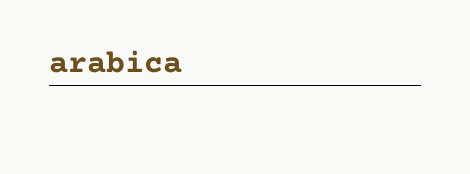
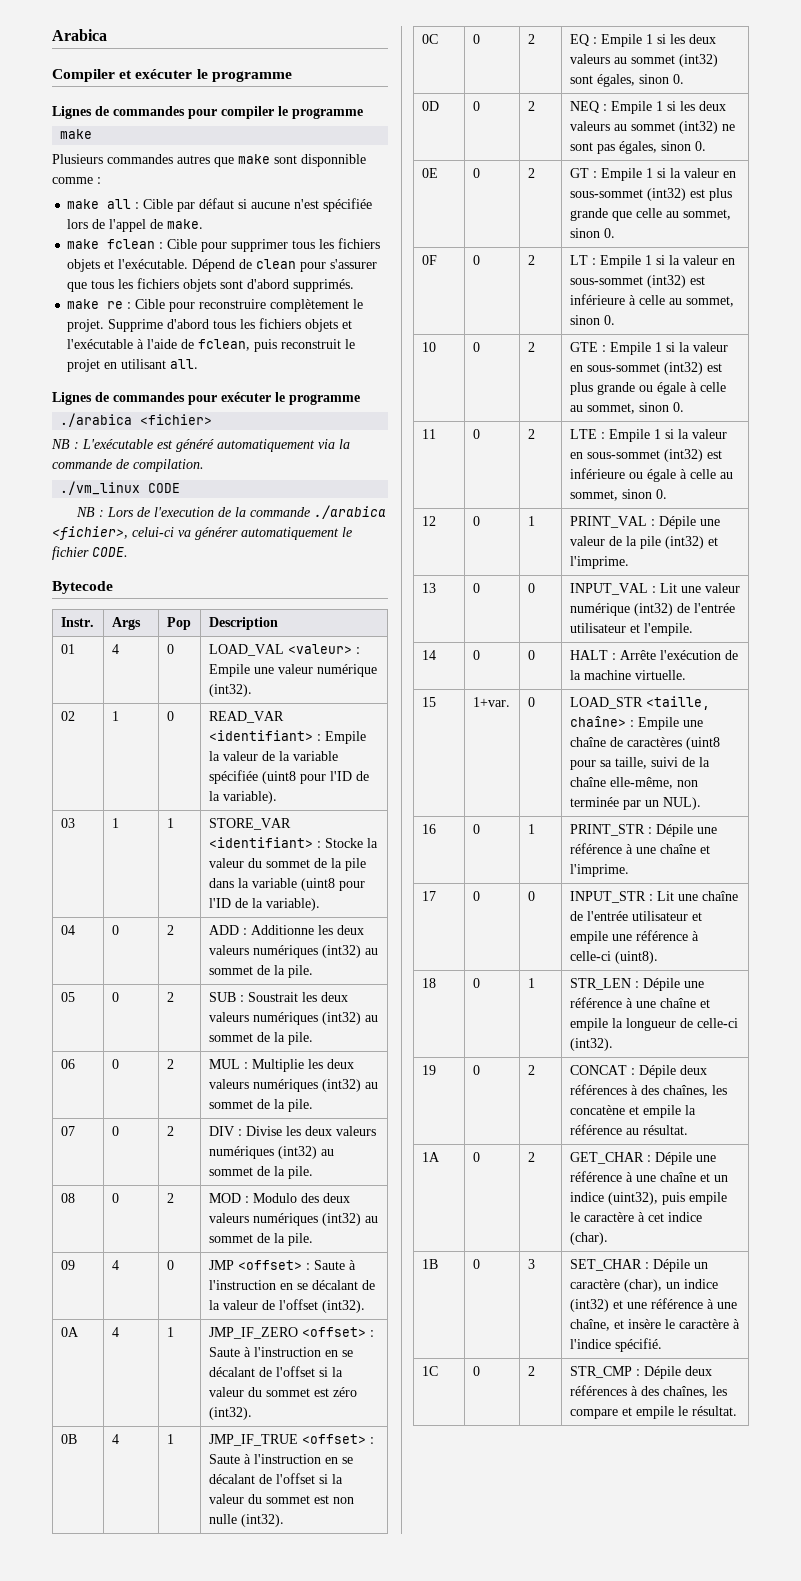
[49,50,182,73] arabica -> [52,29,107,41] [52,69,292,82] [52,106,363,119] [60,129,93,139] [52,154,366,167] [52,177,101,184] [67,198,373,212] [67,219,204,232] [67,238,381,252] [67,259,378,272] [67,278,355,292] [67,299,364,312] [67,318,353,332] [67,339,356,352] [67,359,199,372] [52,392,360,405] [60,413,213,427] [51,439,350,452] [52,459,204,472] [60,481,181,495] [75,505,386,519] [52,526,352,540] [52,546,128,560] [52,581,113,594] [60,617,94,627] [111,617,141,630] [166,617,191,630] [208,617,278,630] [60,644,75,654] [111,644,119,654] [166,644,174,654] [208,644,360,656] [208,664,377,677] [208,684,252,697] [60,711,75,721] [111,711,119,721] [166,711,174,721] [208,711,284,723] [208,730,366,744] [208,751,338,761] [208,770,369,784] [208,791,277,804] [60,818,75,828] [111,818,119,828] [166,818,174,828] [208,818,291,830] [208,837,378,848] [208,858,366,871] [208,878,365,891] [208,898,320,911] [60,925,75,935] [111,925,119,935] [166,925,174,935] [208,925,364,935] [208,945,378,958] [208,965,313,978] [60,992,75,1002] [111,992,119,1002] [166,992,174,1002] [208,992,348,1002] [208,1012,378,1025] [208,1032,313,1045] [60,1059,75,1069] [111,1059,119,1069] [166,1059,174,1069] [208,1059,354,1072] [208,1079,378,1092] [208,1099,313,1112] [60,1126,75,1136] [111,1126,119,1136] [166,1126,174,1136] [208,1126,376,1136] [208,1146,334,1159] [208,1166,313,1179] [60,1193,75,1203] [111,1193,119,1203] [166,1193,174,1203] [208,1193,350,1203] [208,1213,378,1226] [208,1233,313,1246] [60,1260,75,1270] [111,1260,119,1270] [166,1260,174,1270] [208,1260,356,1270] [208,1280,375,1290] [208,1299,365,1313] [60,1327,79,1337] [111,1327,119,1337] [166,1327,174,1337] [208,1327,374,1339] [208,1347,353,1357] [208,1366,343,1377] [208,1387,357,1397] [208,1407,252,1420] [60,1434,77,1444] [111,1434,119,1444] [166,1434,174,1444] [208,1434,374,1446] [208,1454,353,1464] [208,1473,343,1484] [208,1494,354,1504] [208,1514,284,1527] [421,34,438,44] [472,34,480,44] [527,34,535,44] [569,34,716,47] [569,54,718,67] [569,74,684,87] [421,101,439,111] [472,101,480,111] [527,101,535,111] [569,101,726,114] [569,121,735,134] [569,141,706,154] [421,168,438,178] [472,168,480,178] [527,168,535,178] [569,168,736,181] [569,188,732,201] [569,208,731,221] [569,228,615,238] [421,255,437,265] [472,255,480,265] [527,255,535,265] [569,255,735,268] [569,275,705,288] [569,294,734,307] [569,315,615,325] [421,342,436,352] [472,342,480,352] [527,342,535,352] [569,342,728,355] [569,362,722,375] [569,382,726,395] [569,402,684,414] [421,429,436,439] [472,429,480,439] [527,429,535,439] [569,429,727,442] [569,449,722,462] [569,468,733,482] [569,489,667,501] [421,516,436,526] [472,516,480,526] [527,516,535,526] [569,516,720,529] [569,536,718,549] [569,556,629,569] [421,583,436,593] [472,583,480,593] [527,583,535,593] [569,583,740,595] [569,603,735,616] [569,623,693,636] [421,650,436,660] [472,650,480,660] [527,650,535,660] [569,650,738,660] [569,670,686,680] [421,697,436,707] [472,697,510,707] [527,697,535,707] [569,696,710,710] [569,716,703,730] [569,737,720,750] [569,757,710,770] [569,777,698,789] [569,797,701,810] [421,824,436,834] [472,824,480,834] [527,824,535,834] [569,824,717,837] [569,843,710,854] [569,864,629,877] [421,891,436,901] [472,891,480,901] [527,891,535,901] [569,891,738,903] [569,911,702,921] [569,930,699,944] [569,951,658,964] [421,978,436,988] [472,978,480,988] [527,978,535,988] [569,978,704,991] [569,997,710,1008] [569,1018,738,1031] [569,1038,613,1051] [421,1065,436,1075] [472,1065,480,1075] [527,1065,535,1075] [569,1065,707,1078] [569,1084,727,1097] [569,1105,696,1118] [569,1124,688,1135] [421,1152,440,1162] [472,1152,480,1162] [527,1152,535,1162] [569,1152,716,1165] [569,1171,728,1182] [569,1192,727,1205] [569,1212,702,1222] [569,1232,608,1245] [421,1259,438,1269] [472,1259,480,1269] [527,1259,535,1269] [569,1259,708,1272] [569,1279,718,1292] [569,1298,737,1312] [569,1319,740,1331] [569,1338,662,1352] [421,1366,438,1376] [472,1366,480,1376] [527,1366,535,1376] [569,1366,712,1379] [569,1385,727,1398] [569,1406,737,1419] Arabica // Compiler et exécuter le programme // Lignes de commandes pour compiler le programme // make // Plusieurs commandes autres que make sont disponnible comme : // make all : Cible par défaut si aucune n'est spécifiée lors de l'appel de make. // make fclean : Cible pour supprimer tous les fichiers objets et l'exécutable. Dépend de clean pour s'assurer que tous les fichiers objets sont d'abord supprimés. // make re : Cible pour reconstruire complètement le projet. Supprime d'abord tous les fichiers objets et l'exécutable à l'aide de fclean, puis reconstruit le projet en utilisant all. // Lignes de commandes pour exécuter le programme // ./arabica <fichier> // NB : L'exécutable est généré automatiquement via la commande de compilation. // ./vm_linux CODE // NB : Lors de l'execution de la commande ./arabica <fichier>, celui-ci va générer automatiquement le fichier CODE. // Bytecode // Instr. | Args | Pop | Description // 01 | 4 | 0 | LOAD_VAL <valeur> : Empile une valeur numérique (int32). // 02 | 1 | 0 | READ_VAR <identifiant> : Empile la valeur de la variable spécifiée (uint8 pour l'ID de la variable). // 03 | 1 | 1 | STORE_VAR <identifiant> : Stocke la valeur du sommet de la pile dans la variable (uint8 pour l'ID de la variable). // 04 | 0 | 2 | ADD : Additionne les deux valeurs numériques (int32) au sommet de la pile. // 05 | 0 | 2 | SUB : Soustrait les deux valeurs numériques (int32) au sommet de la pile. // 06 | 0 | 2 | MUL : Multiplie les deux valeurs numériques (int32) au sommet de la pile. // 07 | 0 | 2 | DIV : Divise les deux valeurs numériques (int32) au sommet de la pile. // 08 | 0 | 2 | MOD : Modulo des deux valeurs numériques (int32) au sommet de la pile. // 09 | 4 | 0 | JMP <offset> : Saute à l'instruction en se décalant de la valeur de l'offset (int32). // 0A | 4 | 1 | JMP_IF_ZERO <offset> : Saute à l'instruction en se décalant de l'offset si la valeur du sommet est zéro (int32). // 0B | 4 | 1 | JMP_IF_TRUE <offset> : Saute à l'instruction en se décalant de l'offset si la valeur du sommet est non nulle (int32). // 0C | 0 | 2 | EQ : Empile 1 si les deux valeurs au sommet (int32) sont égales, sinon 0. // 0D | 0 | 2 | NEQ : Empile 1 si les deux valeurs au sommet (int32) ne sont pas égales, sinon 0. // 0E | 0 | 2 | GT : Empile 1 si la valeur en sous-sommet (int32) est plus grande que celle au sommet, sinon 0. // 0F | 0 | 2 | LT : Empile 1 si la valeur en sous-sommet (int32) est inférieure à celle au sommet, sinon 0. // 10 | 0 | 2 | GTE : Empile 1 si la valeur en sous-sommet (int32) est plus grande ou égale à celle au sommet, sinon 0. // 11 | 0 | 2 | LTE : Empile 1 si la valeur en sous-sommet (int32) est inférieure ou égale à celle au sommet, sinon 0. // 12 | 0 | 1 | PRINT_VAL : Dépile une valeur de la pile (int32) et l'imprime. // 13 | 0 | 0 | INPUT_VAL : Lit une valeur numérique (int32) de l'entrée utilisateur et l'empile. // 14 | 0 | 0 | HALT : Arrête l'exécution de la machine virtuelle. // 15 | 1+var. | 0 | LOAD_STR <taille, chaîne> : Empile une chaîne de caractères (uint8 pour sa taille, suivi de la chaîne elle-même, non terminée par un NUL). // 16 | 0 | 1 | PRINT_STR : Dépile une référence à une chaîne et l'imprime. // 17 | 0 | 0 | INPUT_STR : Lit une chaîne de l'entrée utilisateur et empile une référence à celle-ci (uint8). // 18 | 0 | 1 | STR_LEN : Dépile une référence à une chaîne et empile la longueur de celle-ci (int32). // 19 | 0 | 2 | CONCAT : Dépile deux références à des chaînes, les concatène et empile la référence au résultat. // 1A | 0 | 2 | GET_CHAR : Dépile une référence à une chaîne et un indice (uint32), puis empile le caractère à cet indice (char). // 1B | 0 | 3 | SET_CHAR : Dépile un caractère (char), un indice (int32) et une référence à une chaîne, et insère le caractère à l'indice spécifié. // 1C | 0 | 2 | STR_CMP : Dépile deux références à des chaînes, les compare et empile le résultat.

